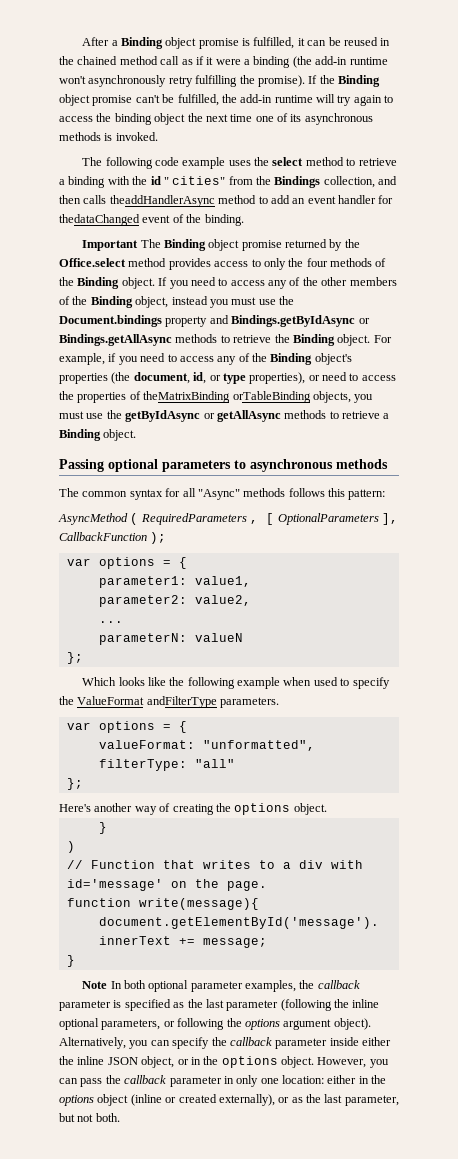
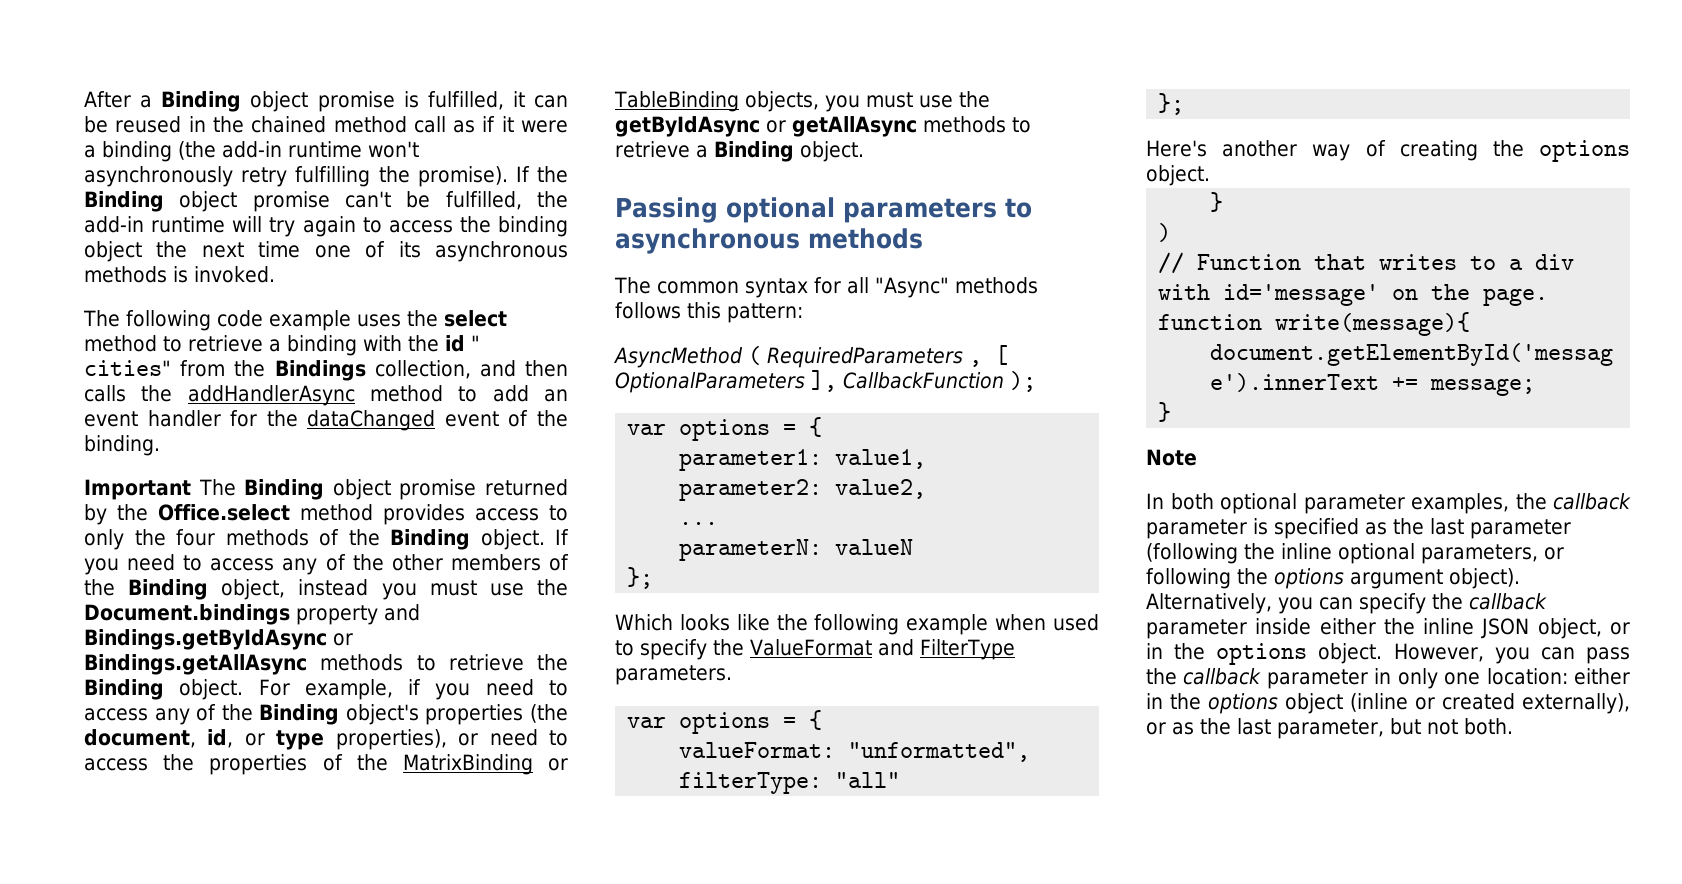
[109,195,215,207] theaddHandlerAsync -> [141,385,355,406] the addHandlerAsync
[59,214,140,226] thedataChanged -> [266,410,436,431] the dataChanged
[143,391,311,403] theMatrixBinding orTableBinding -> [356,754,568,775] [614,91,739,112] the MatrixBinding or TableBinding
[146,696,217,708] andFilterType -> [877,639,1015,660] and FilterType
(108, 985) none -> (1197, 457) //

